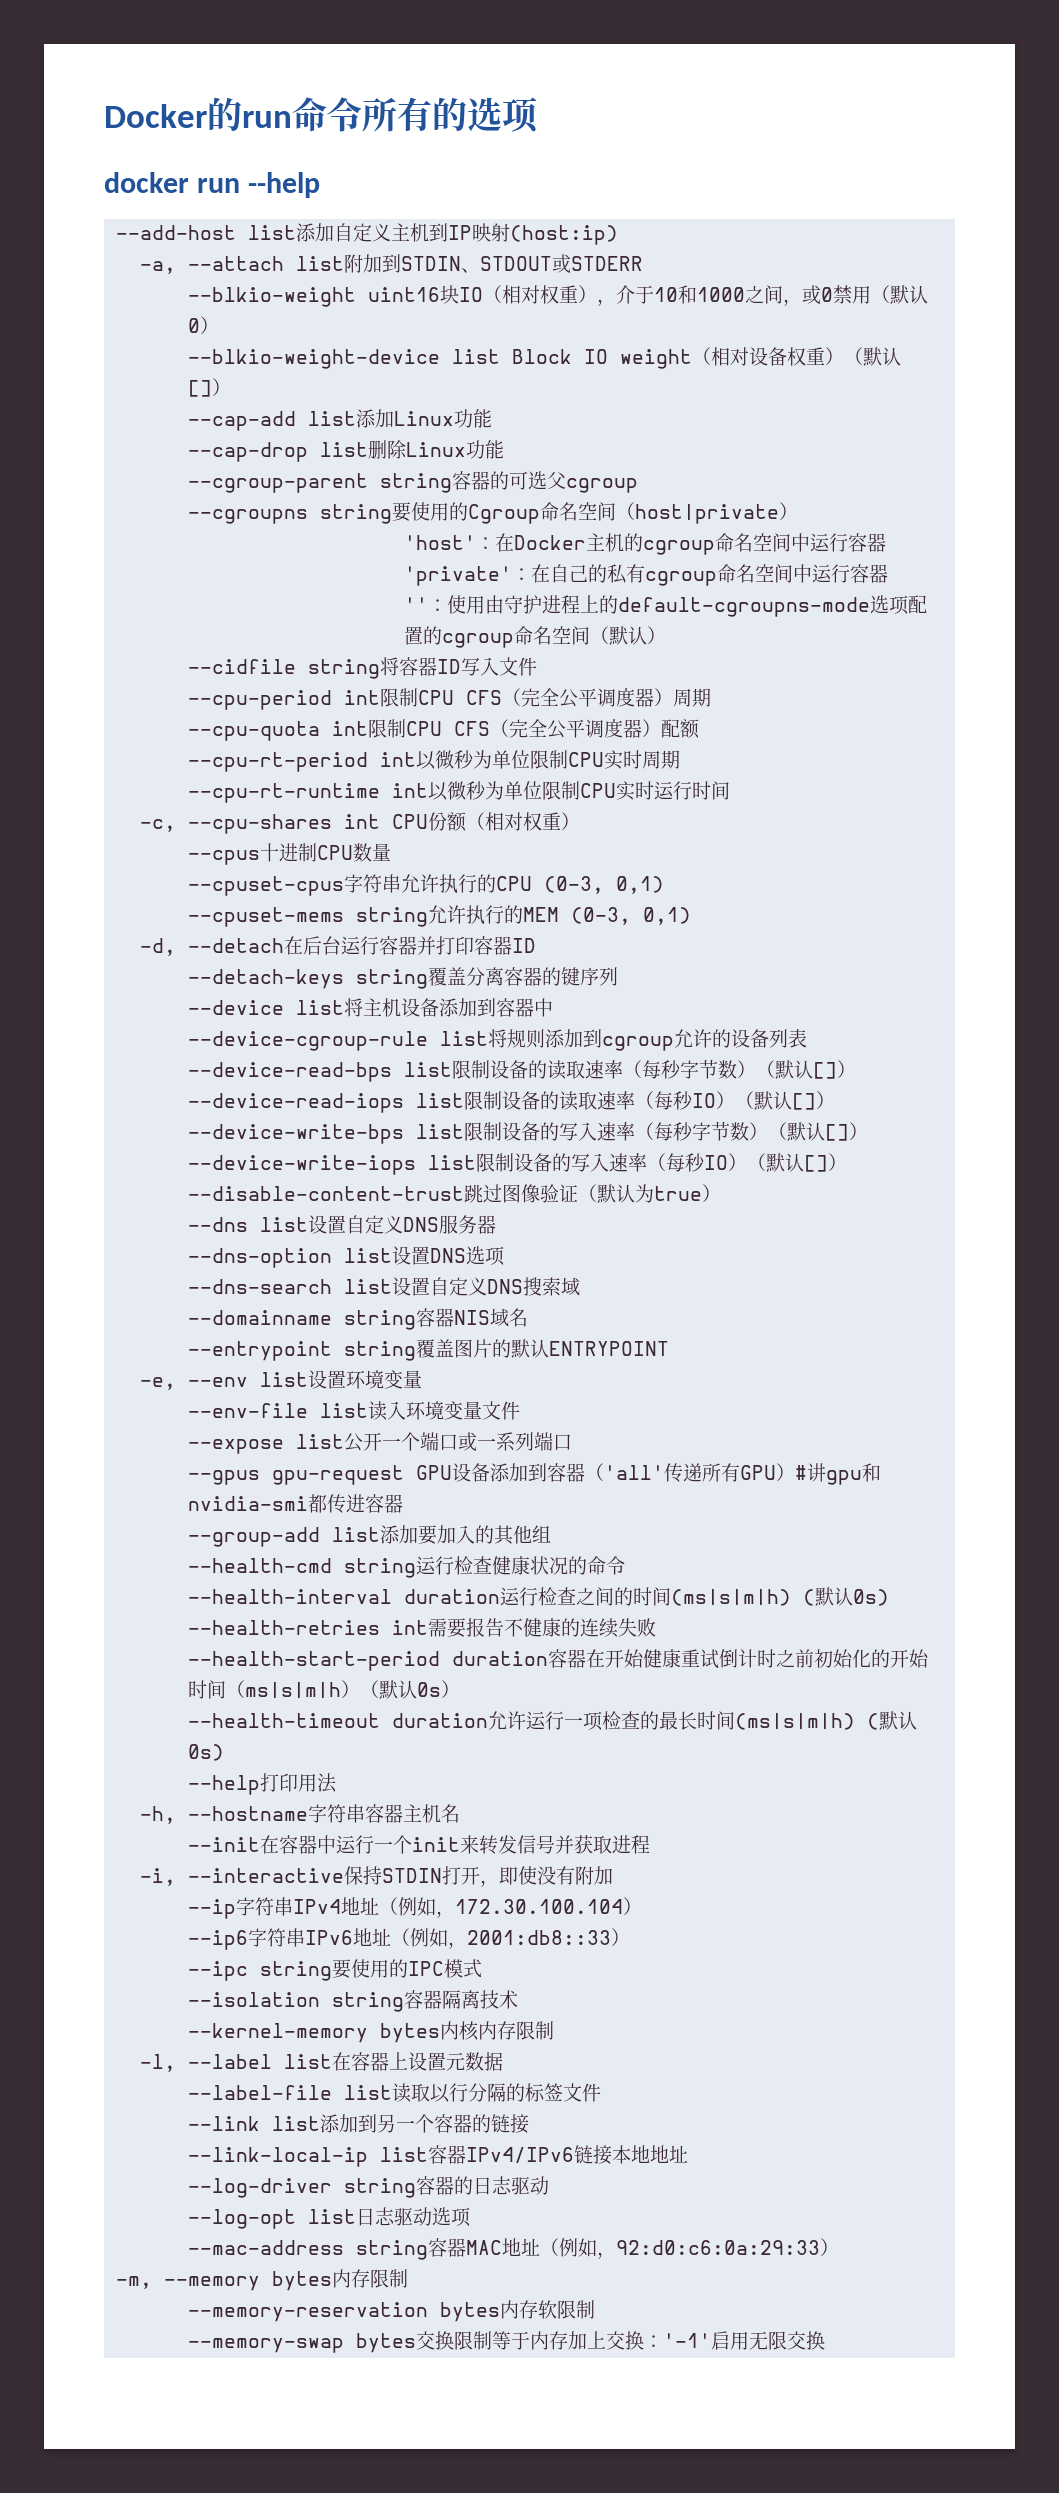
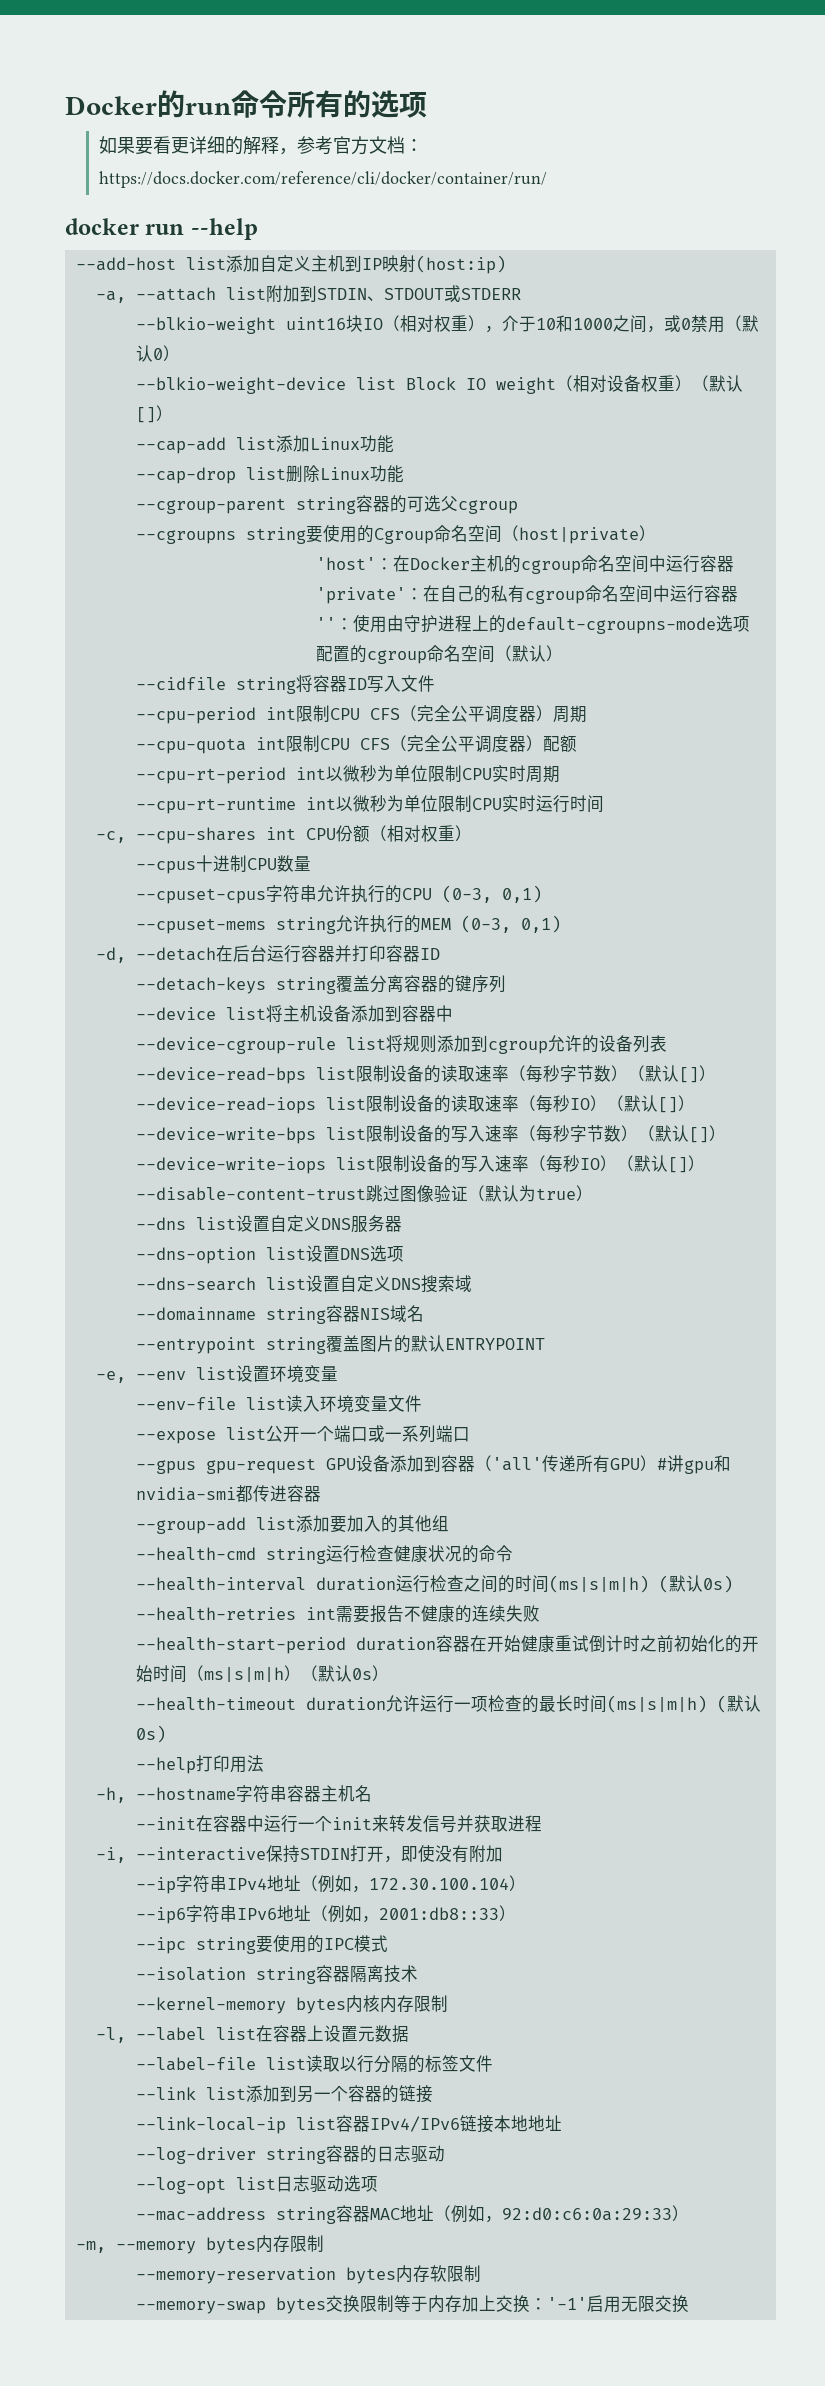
(539, 115) none -> [98,136,423,155] [98,171,547,188] // 如果要看更详细的解释，参考官方文档：https://docs.docker.com/reference/cli/docker/container/run/

